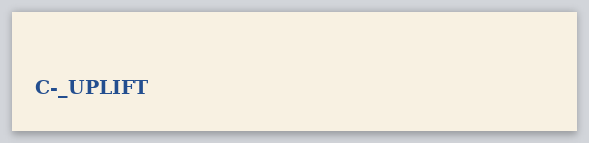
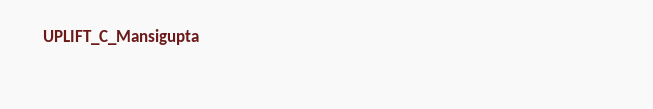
[35,80,148,98] C-_UPLIFT -> [43,29,199,45] UPLIFT_C_Mansigupta

